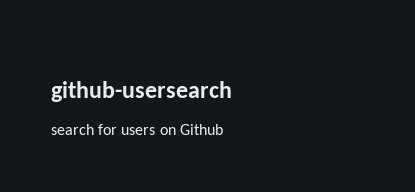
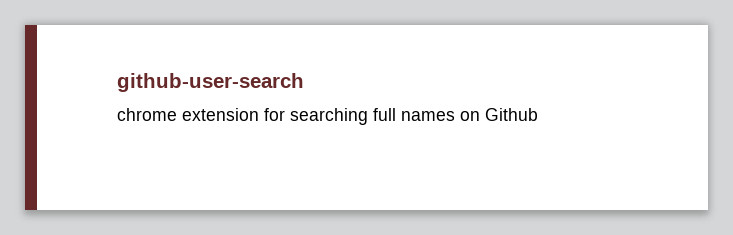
[51,81,232,102] [51,124,156,135] github-usersearch // search for users -> [117,73,304,92] [117,108,455,125] github-user-search // chrome extension for searching full names

